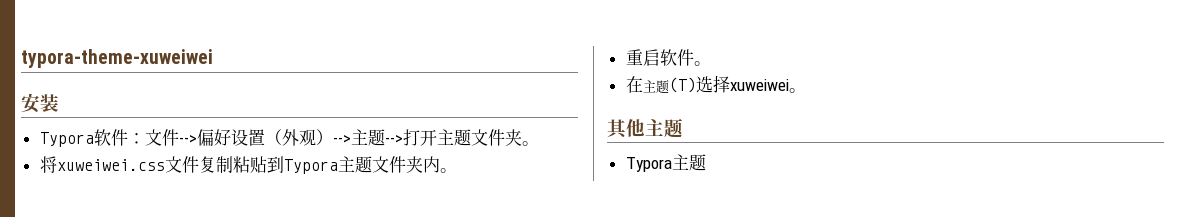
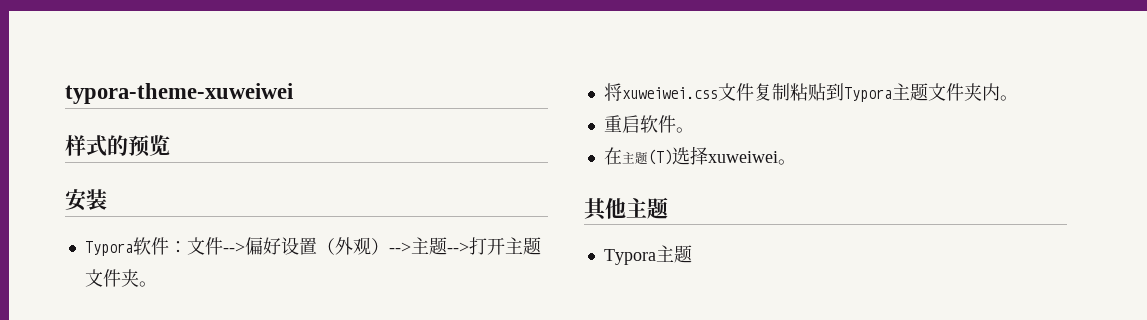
(213, 58) none -> [65,135,170,157] // 样式的预览

